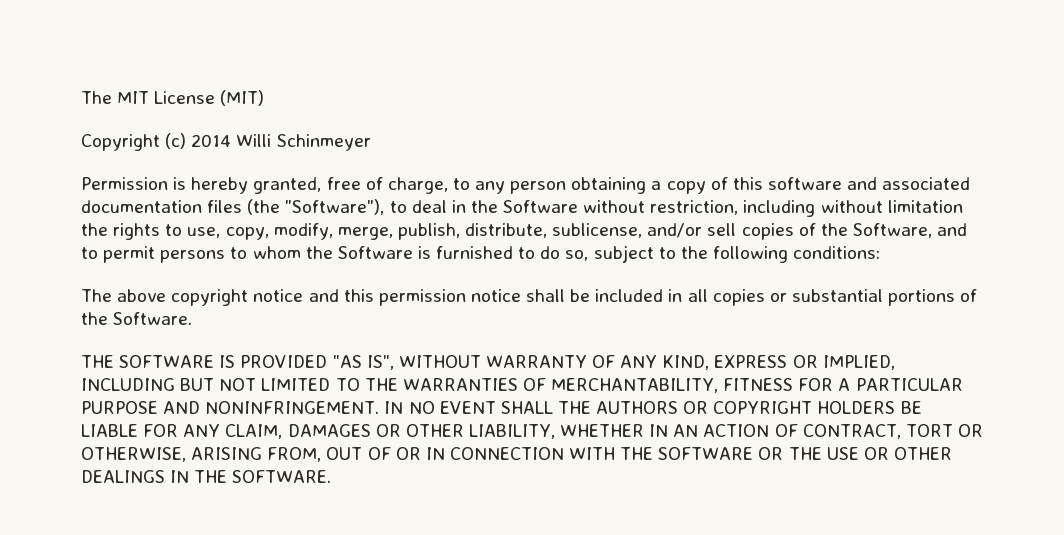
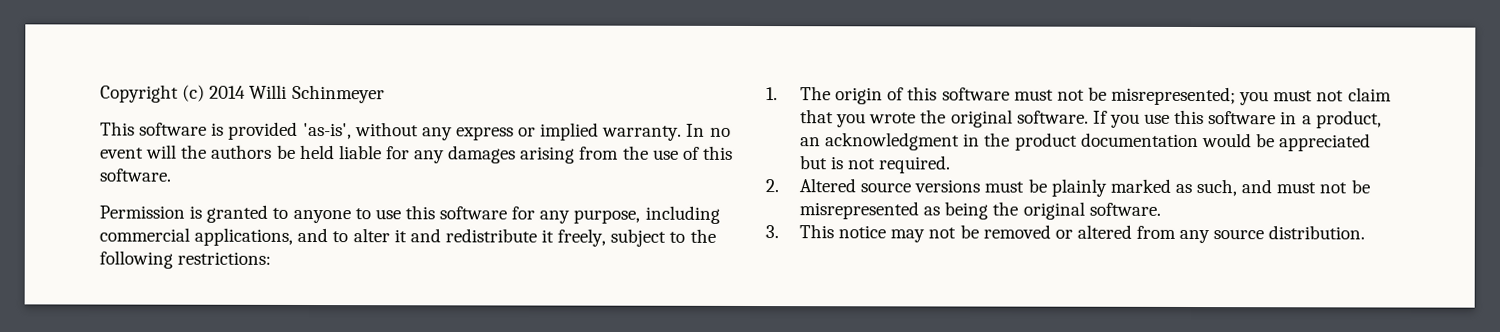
[81,90,265,106] The MIT License (MIT) // -> (100, 93) none
[81,177,971,194] [81,199,963,217] [81,223,968,240] [81,245,881,263] [81,289,978,306] [81,312,193,325] [81,355,895,370] [81,378,963,393] [81,401,922,414] [81,424,983,439] [81,447,952,462] [81,470,332,483] Permission is hereby granted, free of charge, to any person obtaining a copy of this software and associated documentation files (the "Software"), to deal in the Software without restriction, including without limitation the rights to use, copy, modify, merge, publish, distribute, sublicense, and/or sell copies of the Software, and to permit persons to whom the Software is furnished to do so, subject to the following conditions: // The above copyright notice and this permission notice shall be included in all copies or substantial portions of the Software. // THE SOFTWARE IS PROVIDED "AS IS", WITHOUT WARRANTY OF ANY KIND, EXPRESS OR IMPLIED, INCLUDING BUT NOT LIMITED TO THE WARRANTIES OF MERCHANTABILITY, FITNESS FOR A PARTICULAR PURPOSE AND NONINFRINGEMENT. IN NO EVENT SHALL THE AUTHORS OR COPYRIGHT HOLDERS BE LIABLE FOR ANY CLAIM, DAMAGES OR OTHER LIABILITY, WHETHER IN AN ACTION OF CONTRACT, TORT OR OTHERWISE, ARISING FROM, OUT OF OR IN CONNECTION WITH THE SOFTWARE OR THE USE OR OTHER DEALINGS IN THE SOFTWARE. -> [100,121,731,141] [100,144,733,164] [99,168,171,182] [99,204,720,224] [99,227,716,247] [99,250,272,269] [766,86,1392,106] [800,109,1382,129] [800,132,1372,152] [799,155,952,174] [765,178,1370,197] [799,201,1161,220] [765,224,1366,244] This software is provided 'as-is', without any express or implied warranty. In no event will the authors be held liable for any damages arising from the use of this software. // Permission is granted to anyone to use this software for any purpose, including commercial applications, and to alter it and redistribute it freely, subject to the following restrictions: // 1. The origin of this software must not be misrepresented; you must not claim that you wrote the original software. If you use this software in a product, an acknowledgment in the product documentation would be appreciated but is not required. // 2. Altered source versions must be plainly marked as such, and must not be misrepresented as being the original software. // 3. This notice may not be removed or altered from any source distribution.

